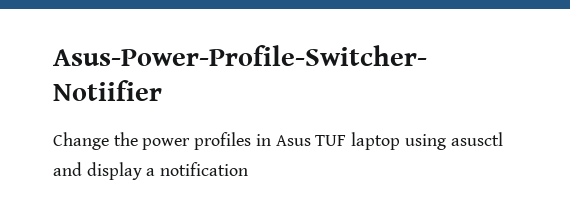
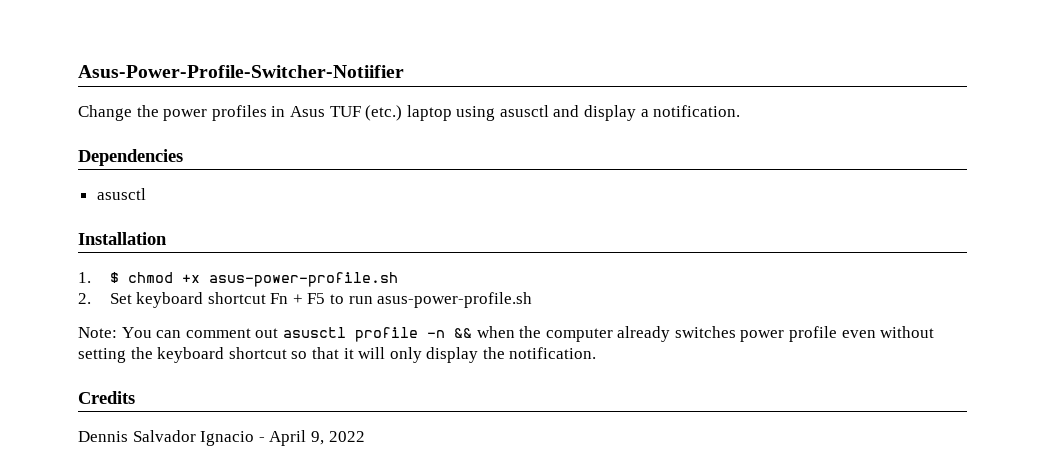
(347, 140) none -> [365,105,403,121] (etc.)
[160,162,249,176] notification -> [653,105,741,117] [78,149,183,166] [96,188,146,200] [78,232,167,245] [78,272,398,287] [78,292,533,308] [78,326,935,342] [78,347,597,363] [78,391,135,404] [78,430,365,446] notification. // Dependencies // asusctl // Installation // 1. $ chmod +x asus-power-profile.sh // 2. Set keyboard shortcut Fn + F5 to run asus-power-profile.sh // Note: You can comment out asusctl profile -n && when the computer already switches power profile even without setting the keyboard shortcut so that it will only display the notification. // Credits // Dennis Salvador Ignacio - April 9, 2022

